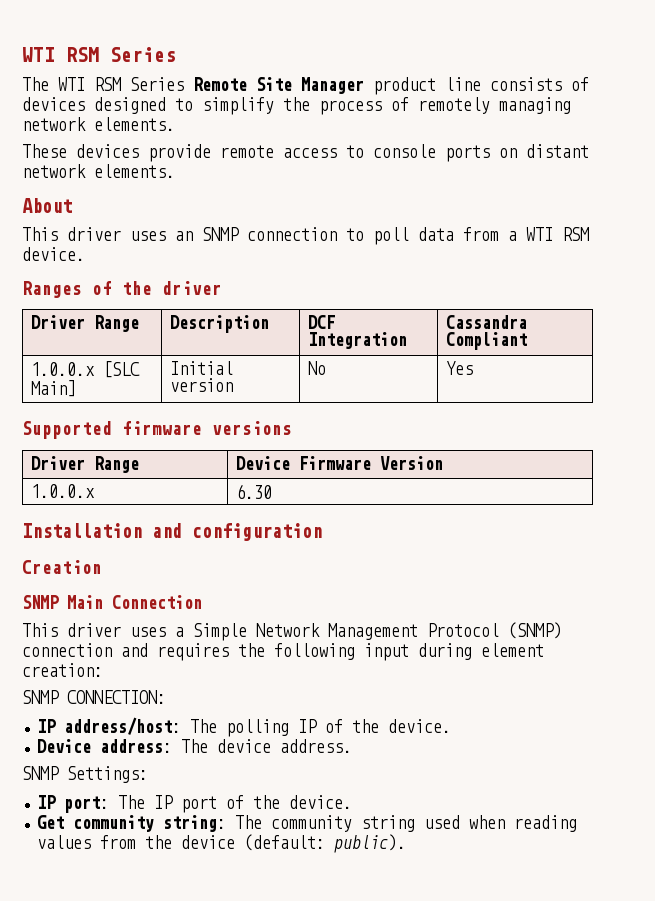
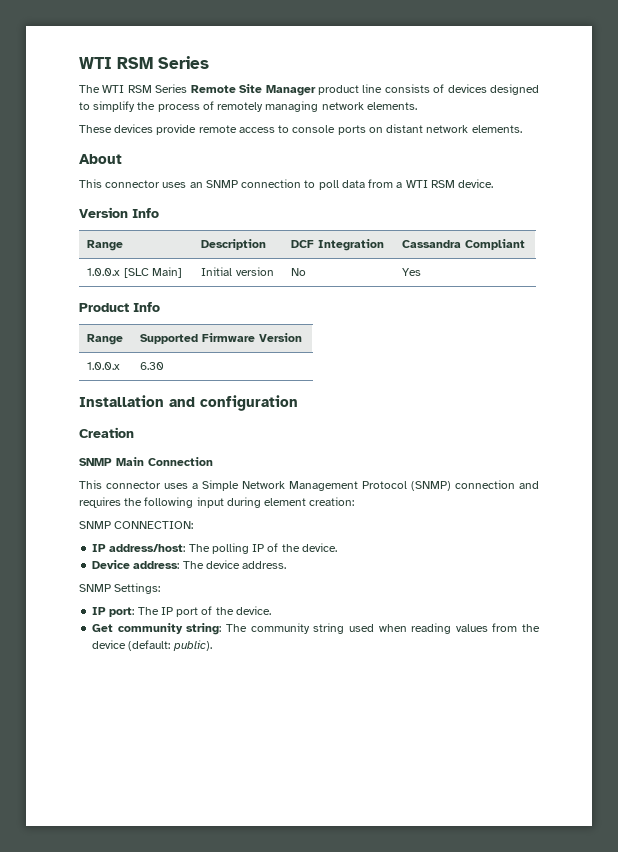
[67,227,121,241] driver -> [105,180,161,188] connector
[22,281,222,298] [31,315,86,329] Ranges of the driver // Driver -> [79,207,159,218] Version Info //
[22,421,292,439] [31,456,140,473] [236,456,291,470] Supported firmware versions // Driver Range | Device -> [79,302,160,312] [87,334,124,345] [140,334,199,344] Product Info // Range | Supported
[67,623,121,637] driver -> [106,481,161,489] connector

